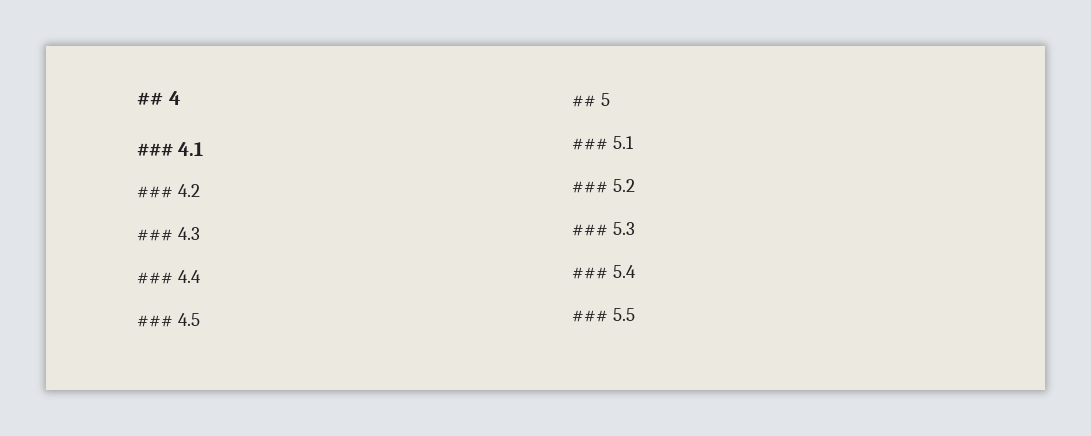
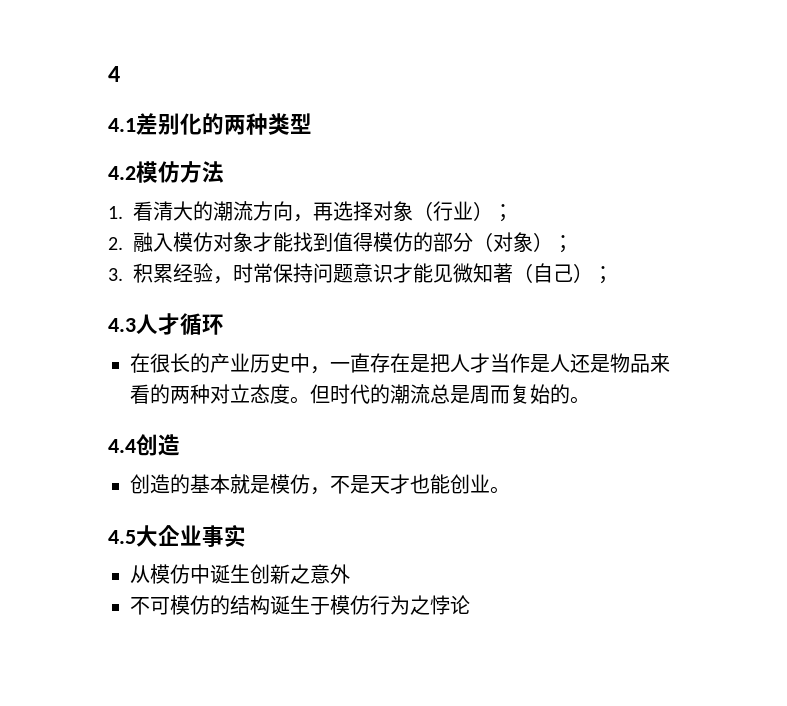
[137,92,163,105] ## -> (108, 74) none
[137,143,173,156] ### -> (120, 74) none
[137,184,201,198] [137,227,201,241] [137,270,202,284] [137,313,201,327] [572,93,611,107] [572,136,635,150] [572,179,636,193] [572,222,636,236] [572,265,637,279] [572,308,636,322] // ### 4.2 // ### 4.3 // ### 4.4 // ### 4.5 // ## 5 // ### 5.1 // ### 5.2 // ### 5.3 // ### 5.4 // ### 5.5 -> [136,113,312,135] [108,161,224,183] [108,201,513,222] [108,232,573,253] [108,263,613,284] [108,313,224,335] [130,353,670,374] [130,384,590,404] [108,434,180,456] [130,474,510,495] [108,524,246,547] [130,564,350,584] [130,595,470,615] 差别化的两种类型 // 4.2模仿方法 // 1.看清大的潮流方向，再选择对象（行业）； // 2.融入模仿对象才能找到值得模仿的部分（对象）； // 3.积累经验，时常保持问题意识才能见微知著（自己）； // 4.3人才循环 // 在很长的产业历史中，一直存在是把人才当作是人还是物品来看的两种对立态度。但时代的潮流总是周而复始的。 // 4.4创造 // 创造的基本就是模仿，不是天才也能创业。 // 4.5大企业事实 // 从模仿中诞生创新之意外 // 不可模仿的结构诞生于模仿行为之悖论

